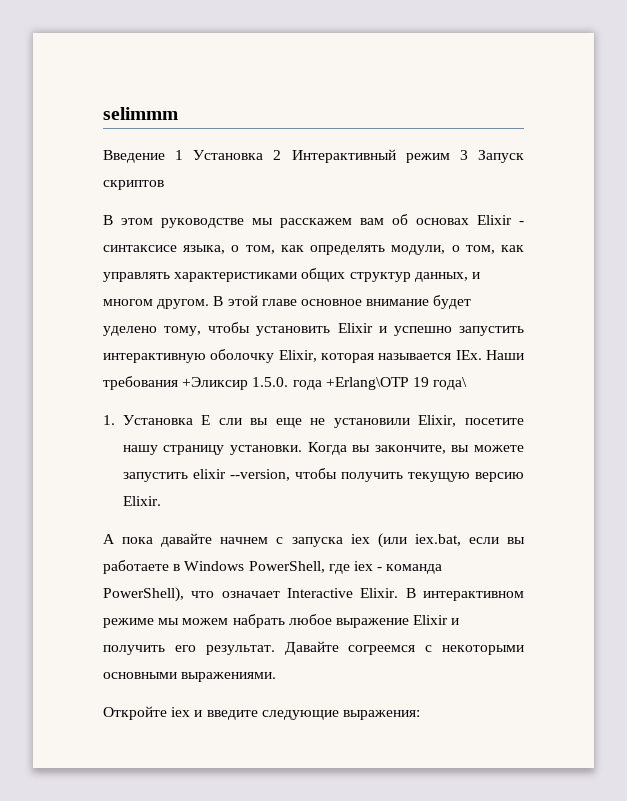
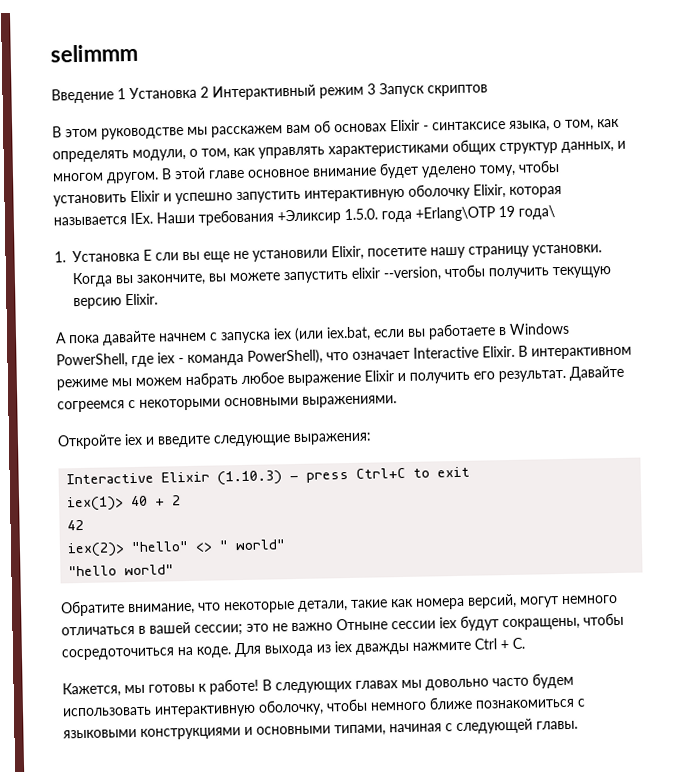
(420, 715) none -> [66,466,471,486] [67,495,182,512] [67,519,85,531] [67,539,287,558] [68,564,175,577] [60,593,618,617] [61,612,624,636] [61,637,525,661] [62,672,574,698] [62,696,586,718] [63,718,578,740] // Interactive Elixir (1.10.3) - press Ctrl+C to exit // iex(1)> 40 + 2 // 42 // iex(2)> "hello" <> " world" // "hello world" // Обратите внимание, что некоторые детали, такие как номера версий, могут немного отличаться в вашей сессии; это не важно Отныне сессии iex будут сокращены, чтобы сосредоточиться на коде. Для выхода из iex дважды нажмите Ctrl + C. // Кажется, мы готовы к работе! В следующих главах мы довольно часто будем использовать интерактивную оболочку, чтобы немного ближе познакомиться с языковыми конструкциями и основными типами, начиная с следующей главы.

